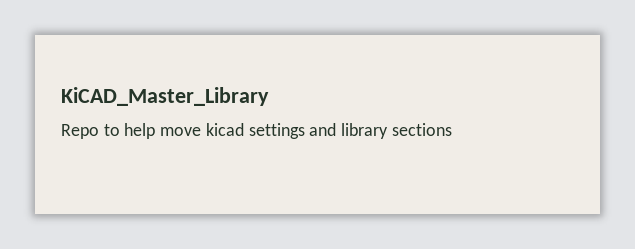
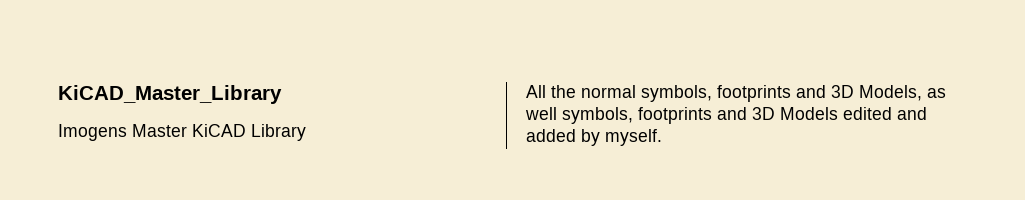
[61,123,452,139] Repo to help move kicad settings and library sections -> [58,124,306,141] [526,85,946,102] [525,107,927,124] [526,129,662,146] Imogens Master KiCAD Library // All the normal symbols, footprints and 3D Models, as well symbols, footprints and 3D Models edited and added by myself.

